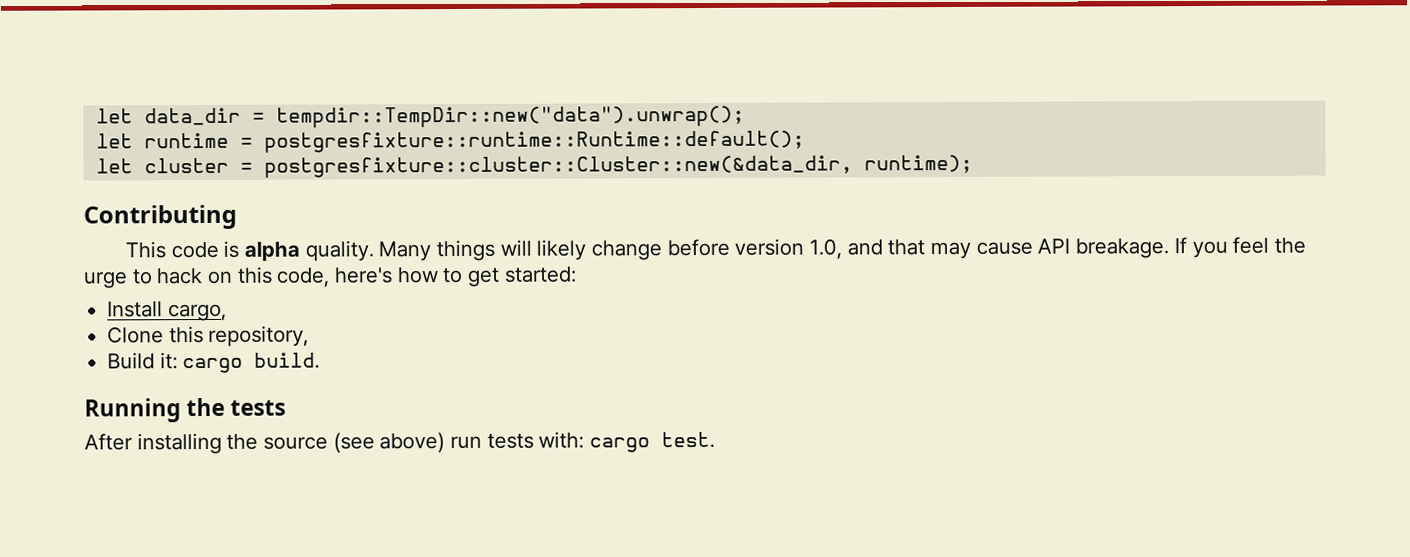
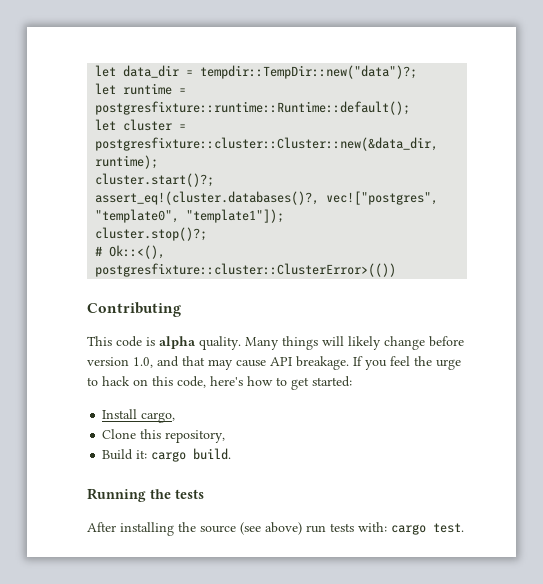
[275,105,745,128] tempdir::TempDir::new("data").unwrap(); -> [200,65,418,79] tempdir::TempDir::new("data")?;
(973, 164) none -> [95,173,215,187] [95,191,439,205] [95,209,285,223] [95,227,208,241] [95,245,166,259] [95,263,397,277] // cluster.start()?; // assert_eq!(cluster.databases()?, vec!["postgres", "template0", "template1"]); // cluster.stop()?; // # Ok::<(), postgresfixture::cluster::ClusterError>(())

